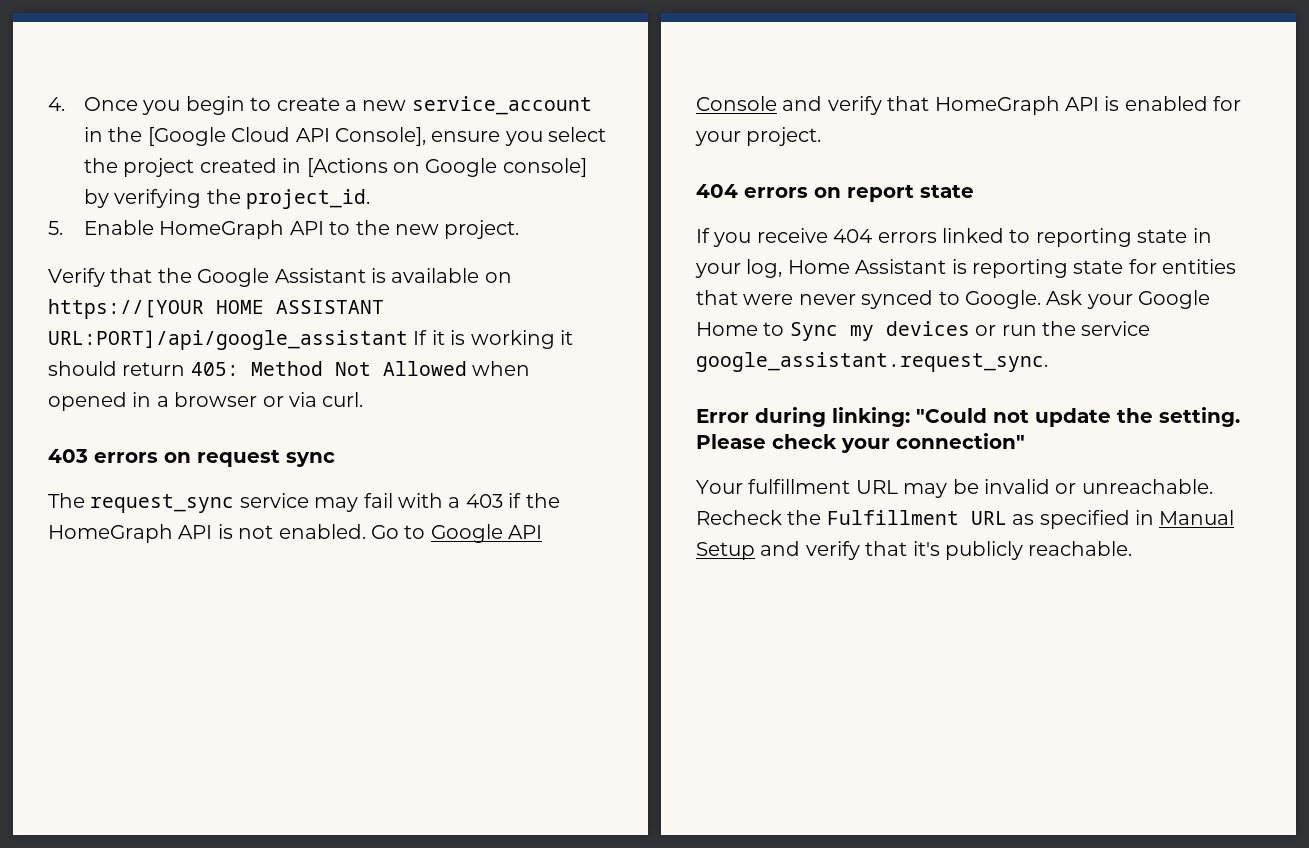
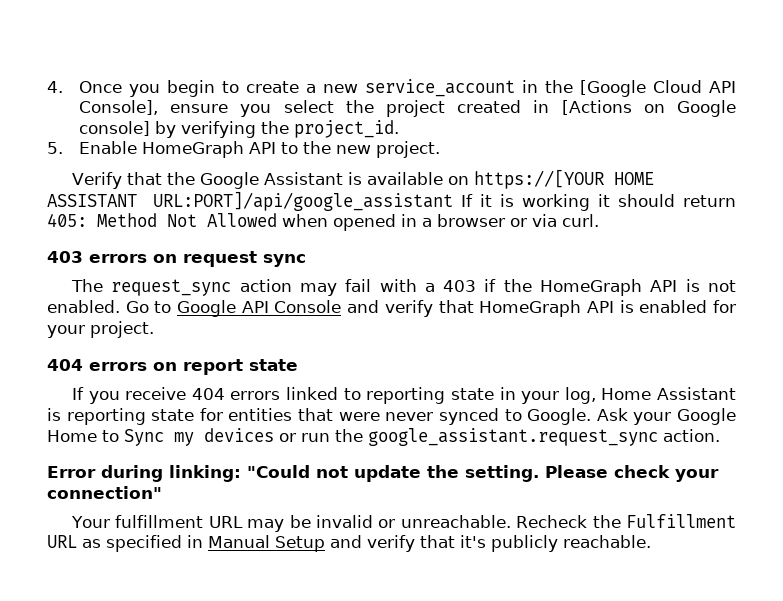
[239,493,309,508] service -> [239,279,292,292] action
[1081,321,1151,336] [696,352,1048,372] service google_assistant.request_sync. -> [368,428,720,446] google_assistant.request_sync action.

